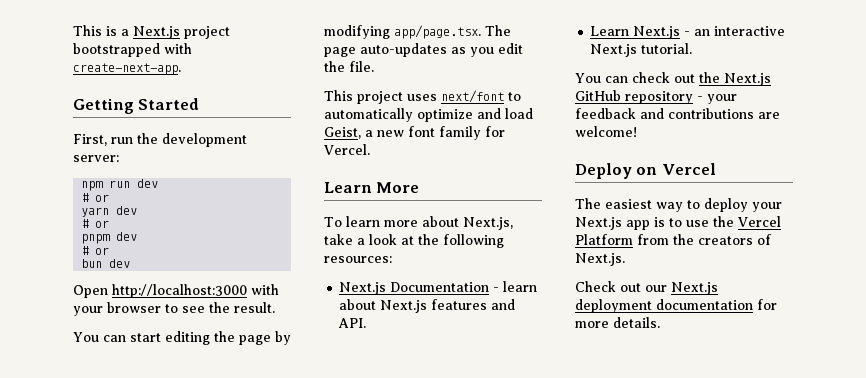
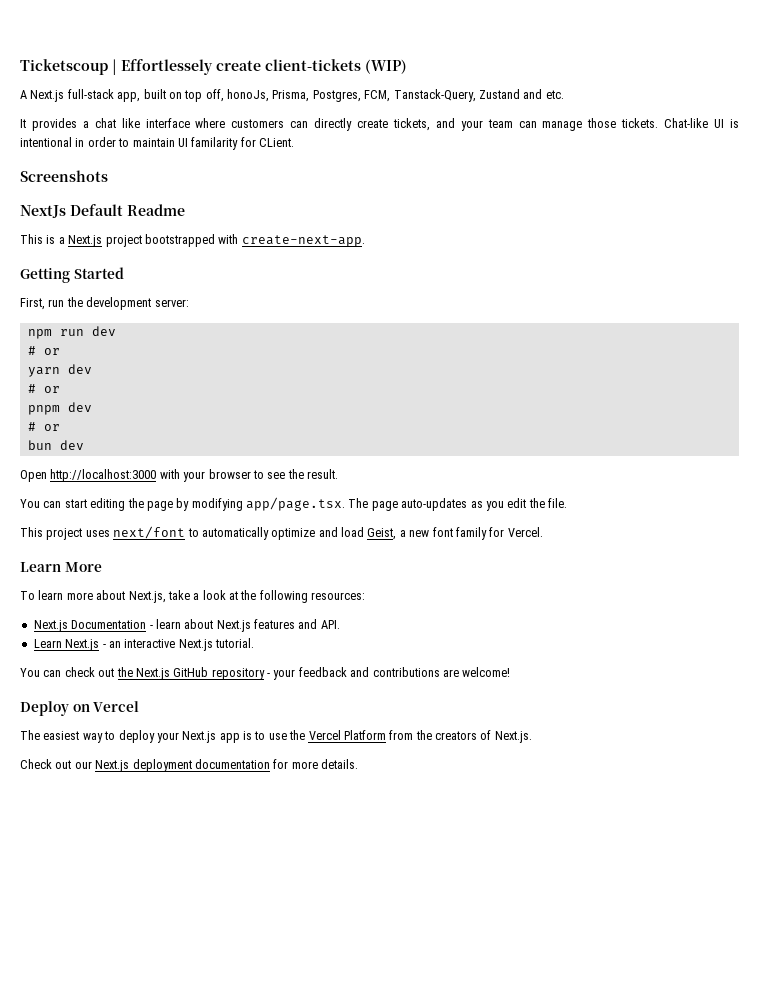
(73, 30) none -> [20,59,407,75] [20,89,564,102] [20,118,740,131] [20,137,294,150] [20,170,108,182] [20,204,185,218] Ticketscoup | Effortlessely create client-tickets (WIP) // A Next.js full-stack app, built on top off, honoJs, Prisma, Postgres, FCM, Tanstack-Query, Zustand and etc. // It provides a chat like interface where customers can directly create tickets, and your team can manage those tickets. Chat-like UI is intentional in order to maintain UI familarity for CLient. // Screenshots // NextJs Default Readme //

